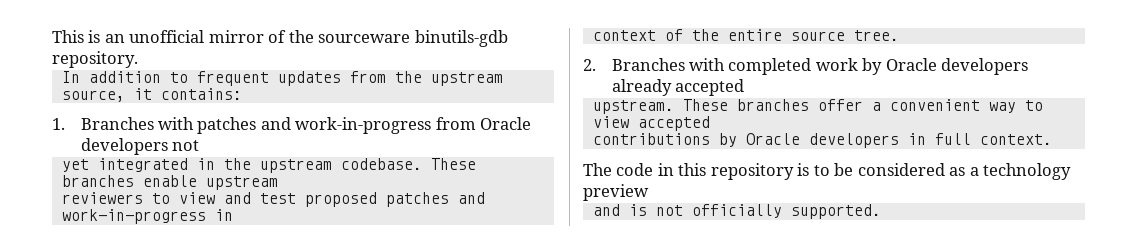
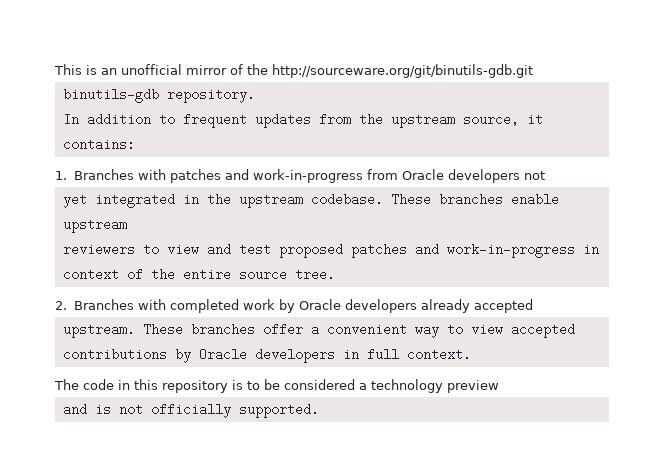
[318,34,411,43] sourceware -> [272,64,533,78] http://sourceware.org/git/binutils-gdb.git //
[949,167,966,176] as -> (355, 384) none

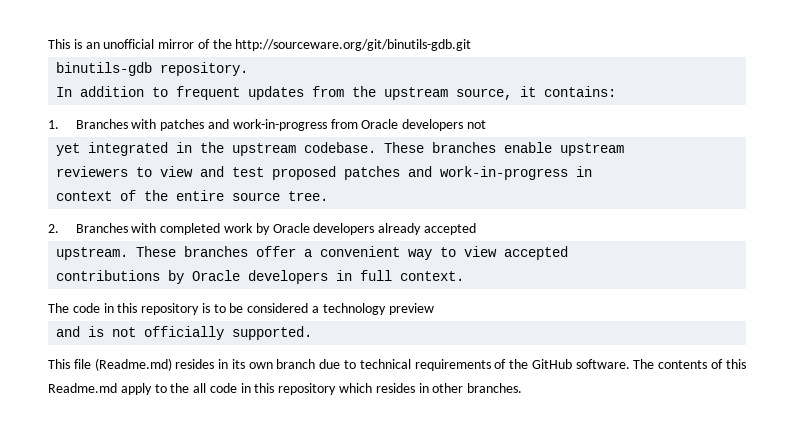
(319, 410) none -> [48,358,746,371] [48,383,523,395] // This file (Readme.md) resides in its own branch due to technical requirements of the GitHub software. The contents of this Readme.md apply to the all code in this repository which resides in other branches.

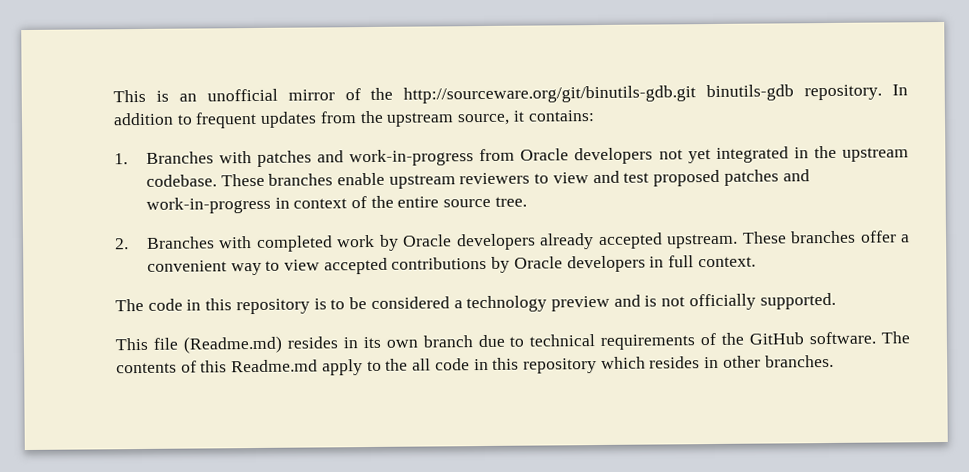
(472, 45) // -> (697, 94) none
(249, 69) // -> (883, 92) none
(486, 124) // -> (683, 154) none
(625, 149) // -> (456, 181) none
(593, 171) // -> (290, 203) none
(476, 229) // -> (663, 241) none
(569, 253) // -> (388, 266) none
(434, 309) // -> (610, 303) none

